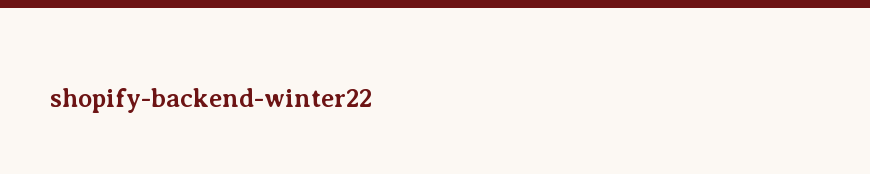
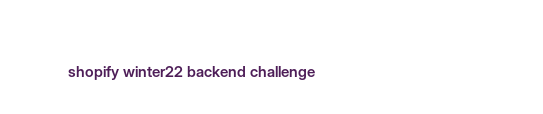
[50,88,372,113] shopify-backend-winter22 -> [68,66,316,80] shopify winter22 backend challenge

